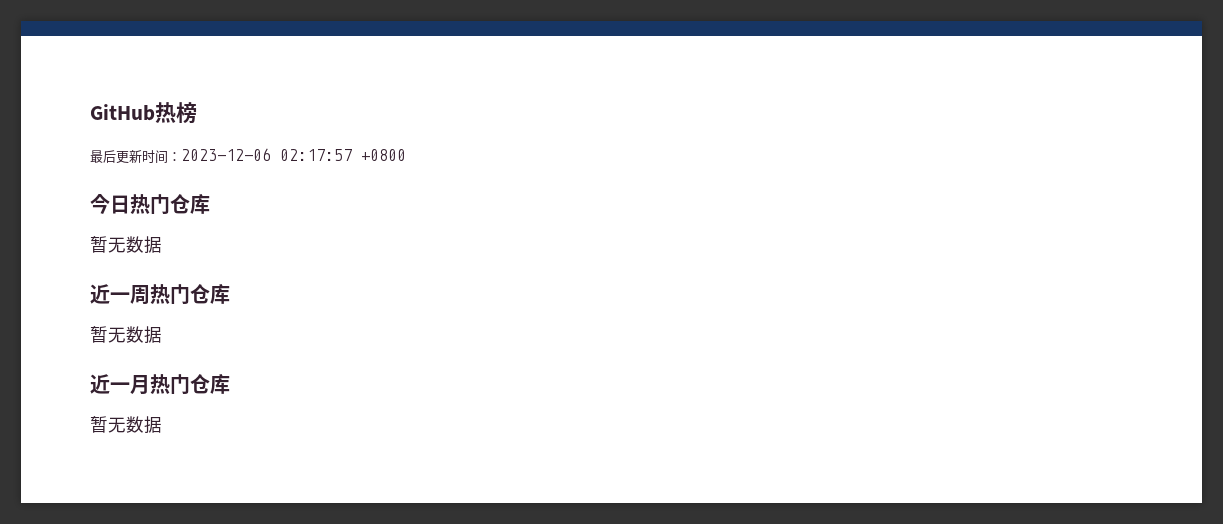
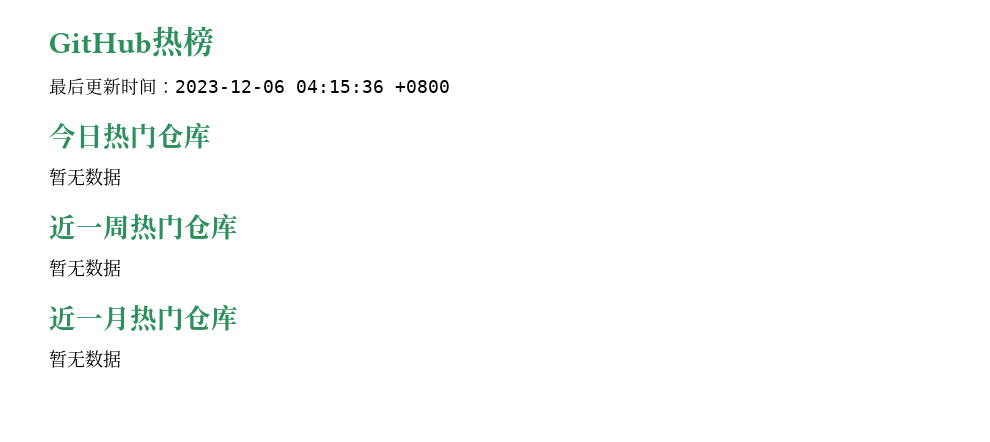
[280,149,352,161] 02:17:57 -> [296,80,384,93] 04:15:36

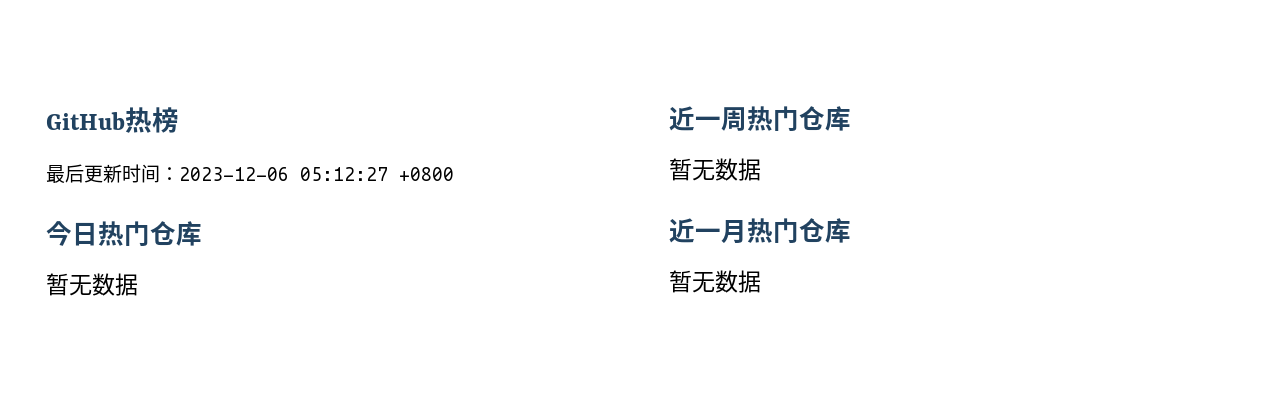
[296,80,384,93] 04:15:36 -> [300,167,388,181] 05:12:27

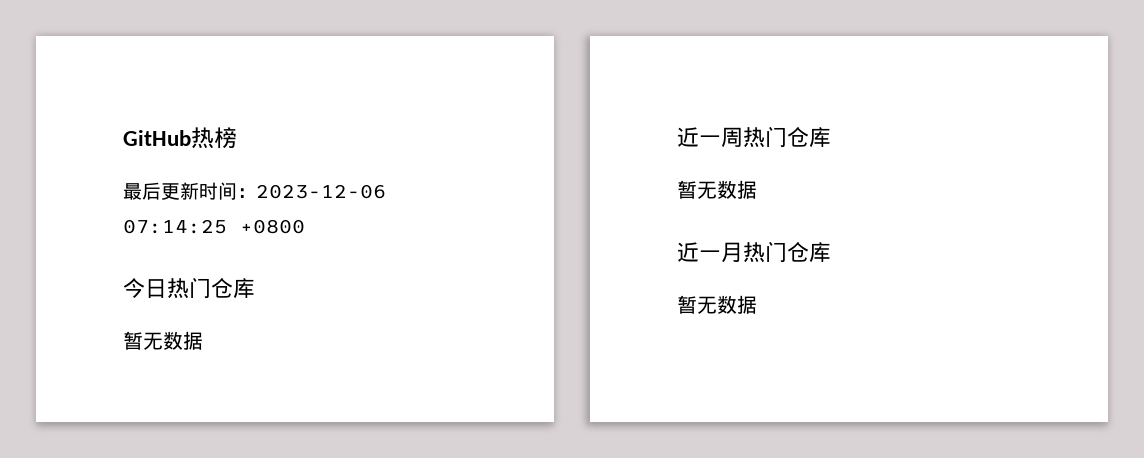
[300,167,388,181] 05:12:27 -> [123,219,227,234] 07:14:25

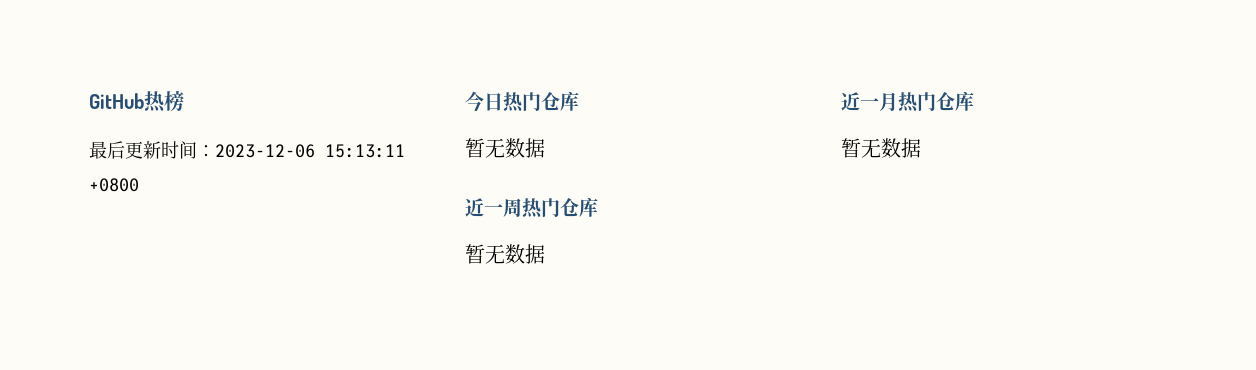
[123,219,227,234] 07:14:25 -> [325,144,405,158] 15:13:11

